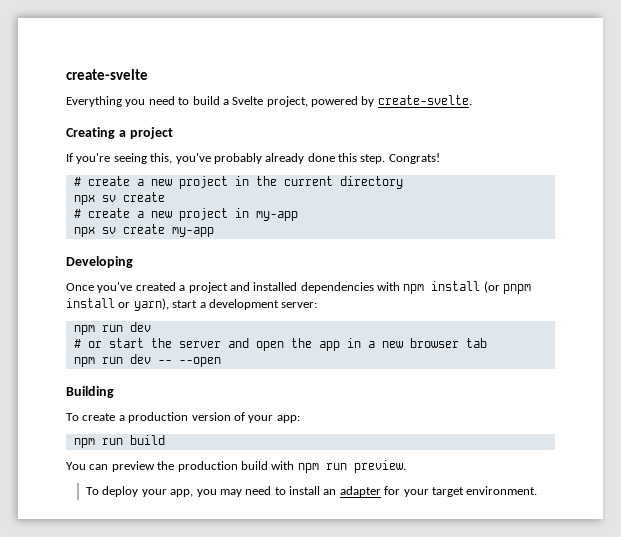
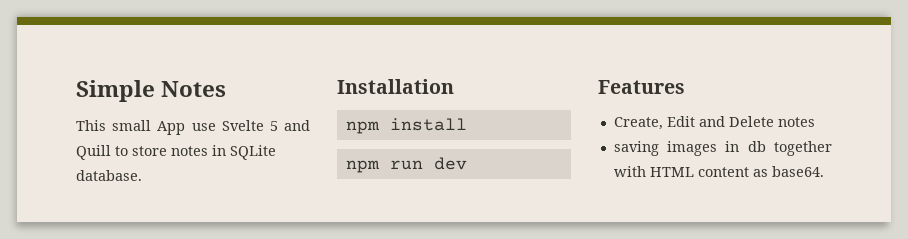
[66,69,148,80] [66,95,472,107] [66,127,173,139] [66,153,440,164] [73,176,403,189] [73,192,165,205] [73,208,298,221] [73,224,214,237] [66,256,133,268] [66,281,532,294] [66,298,318,311] [73,322,151,335] [73,338,487,351] [73,354,221,367] [66,386,114,398] [66,412,300,423] [73,435,165,448] [66,460,406,473] [86,486,538,497] create-svelte // Everything you need to build a Svelte project, powered by create-svelte. // Creating a project // If you're seeing this, you've probably already done this step. Congrats! // # create a new project in the current directory // npx sv create // # create a new project in my-app // npx sv create my-app // Developing // Once you've created a project and installed dependencies with npm install (or pnpm install or yarn), start a development server: // npm run dev // # or start the server and open the app in a new browser tab // npm run dev -- --open // Building // To create a production version of your app: // npm run build // You can preview the production build with npm run preview. // To deploy your app, you may need to install an adapter for your target environment. -> [76,80,227,102] [76,120,310,135] [76,145,276,160] [76,170,142,181] [337,79,454,94] [345,118,467,134] [345,157,467,173] [598,80,685,94] [613,116,815,130] [613,141,832,156] [613,166,824,177] Simple Notes // This small App use Svelte 5 and Quill to store notes in SQLite database. // Installation // npm install // npm run dev // Features // Create, Edit and Delete notes // saving images in db together with HTML content as base64.

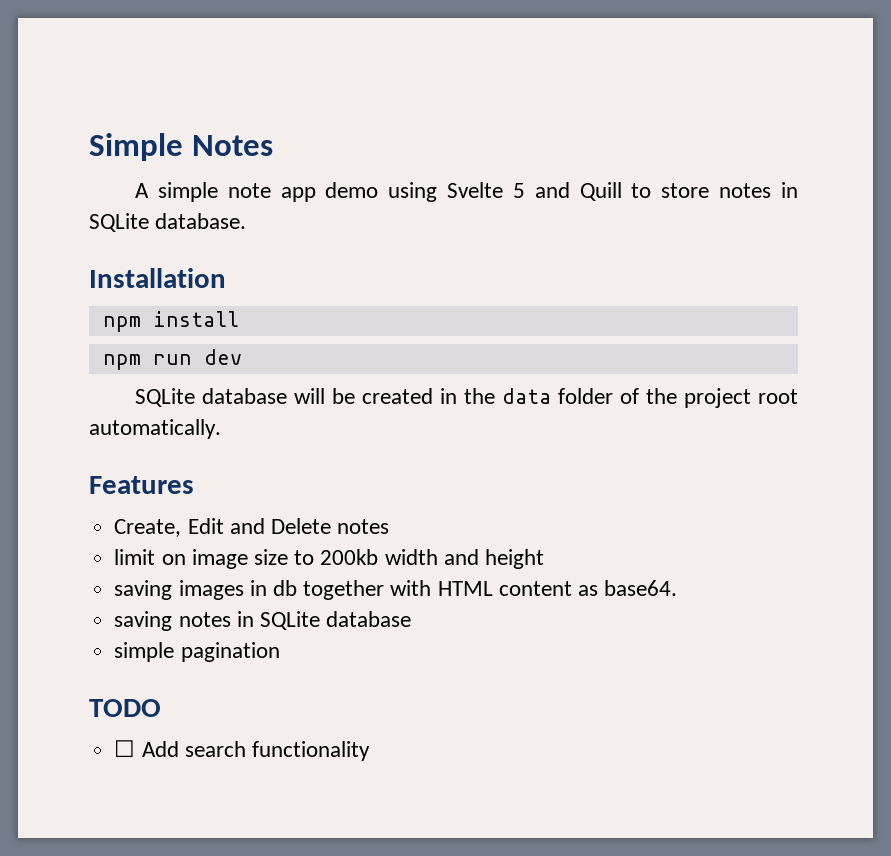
[76,120,216,135] This small App use -> [135,182,438,202] A simple note app demo using
(467, 163) none -> [135,388,798,408] [89,419,221,439] // SQLite database will be created in the data folder of the project root automatically.
(815, 122) none -> [114,549,544,569] // limit on image size to 200kb width and height
(824, 171) none -> [114,611,412,631] [114,642,280,662] [89,699,161,717] [114,740,370,761] // saving notes in SQLite database // simple pagination // TODO // ☐ Add search functionality

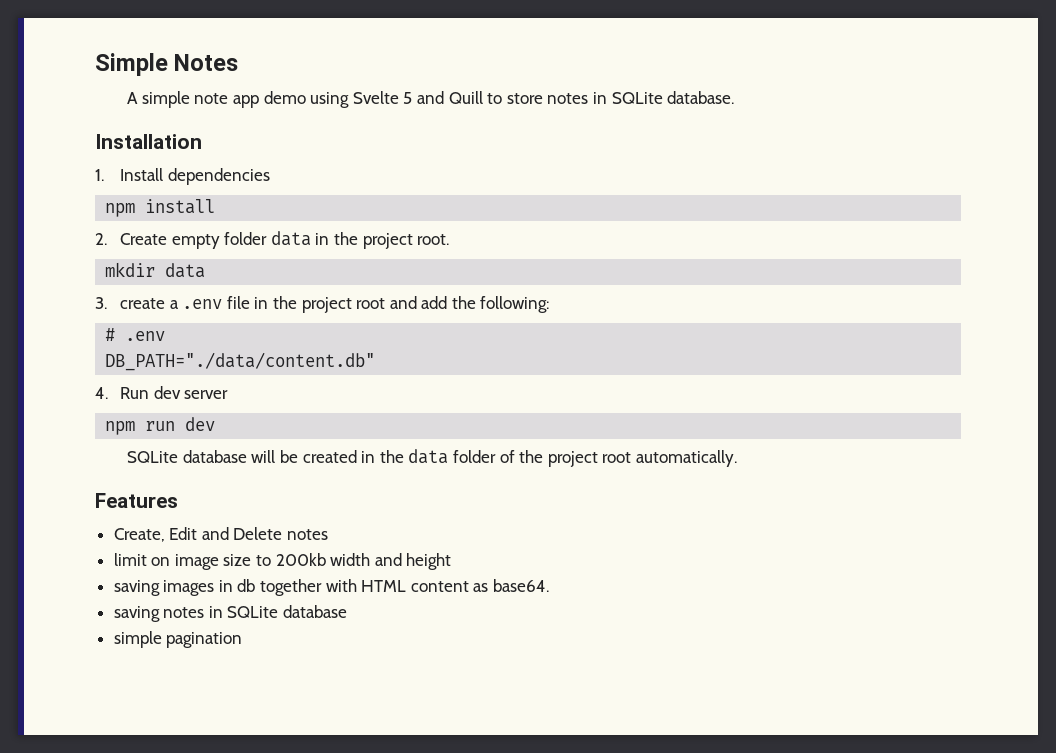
(226, 278) none -> [95,168,270,185] // 1. Install dependencies
(239, 319) none -> [95,231,450,249] [105,262,206,278] [95,296,550,313] [105,328,166,341] [105,352,376,371] [95,386,229,399] // 2. Create empty folder data in the project root. // mkdir data // 3. create a .env file in the project root and add the following: // # .env // DB_PATH="./data/content.db" // 4. Run dev server
[89,699,161,717] [114,740,370,761] // TODO // ☐ Add search functionality -> (243, 640) none

